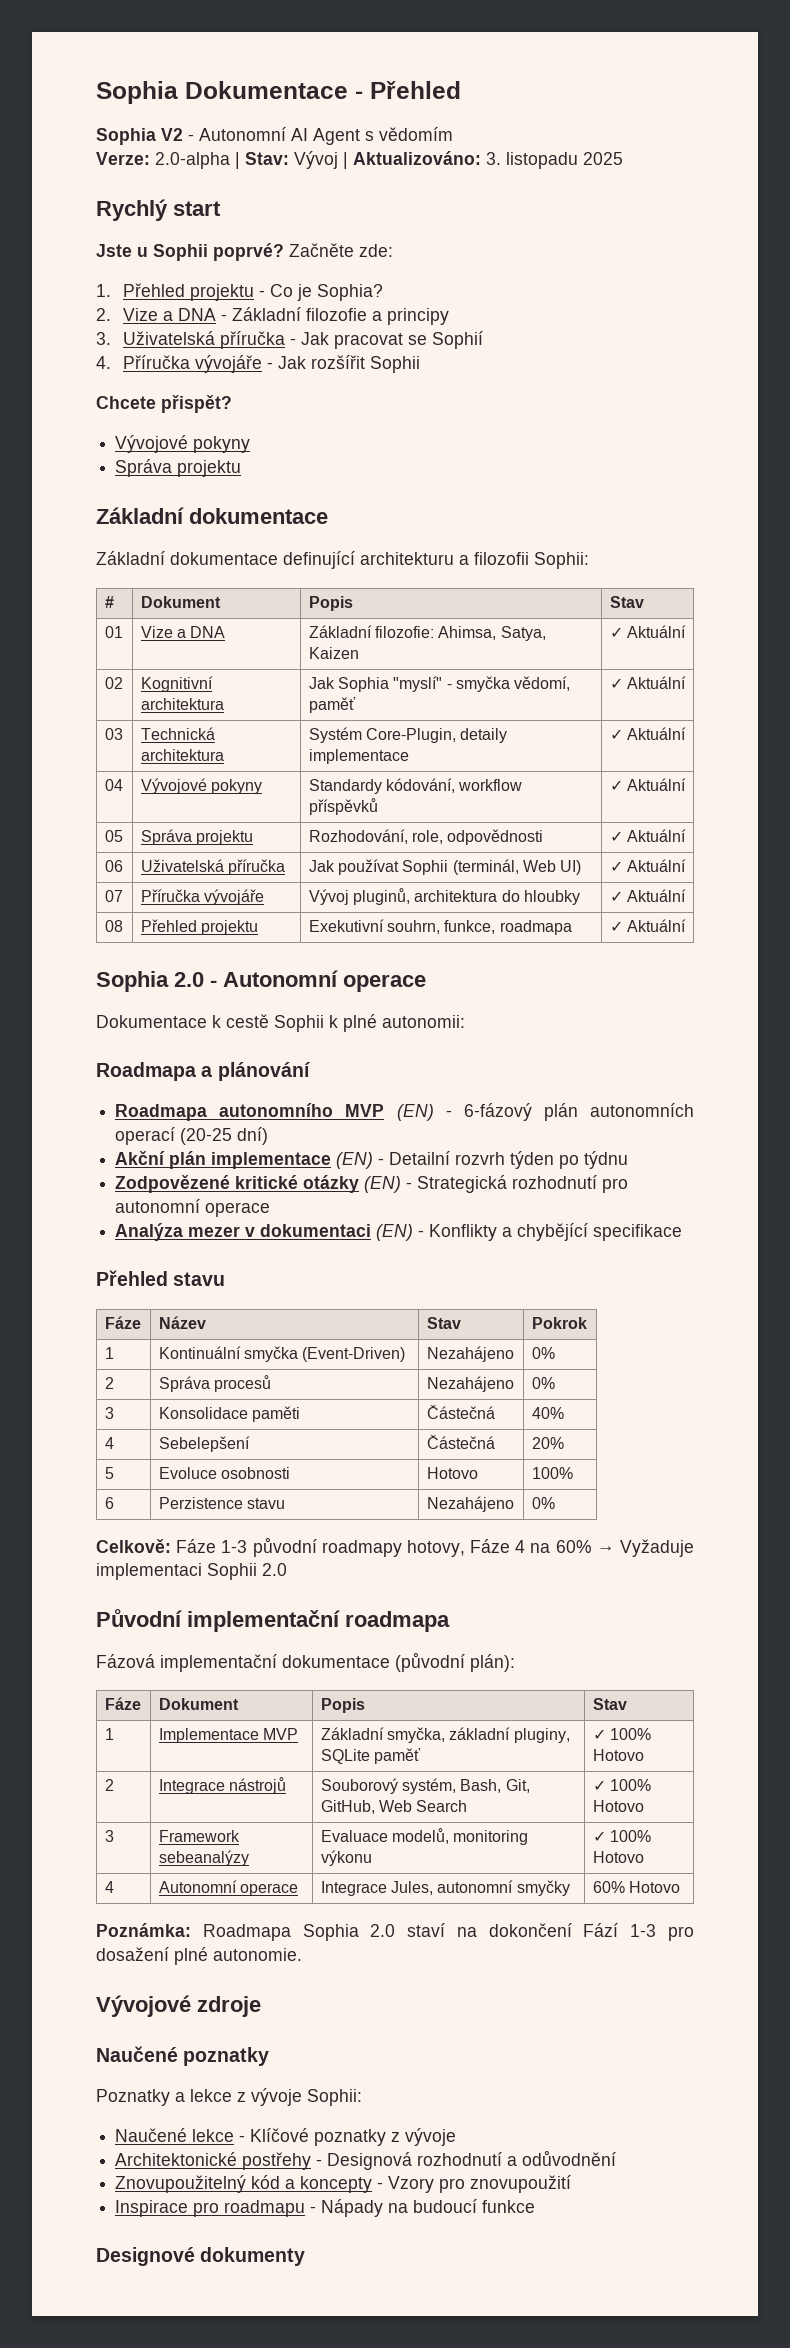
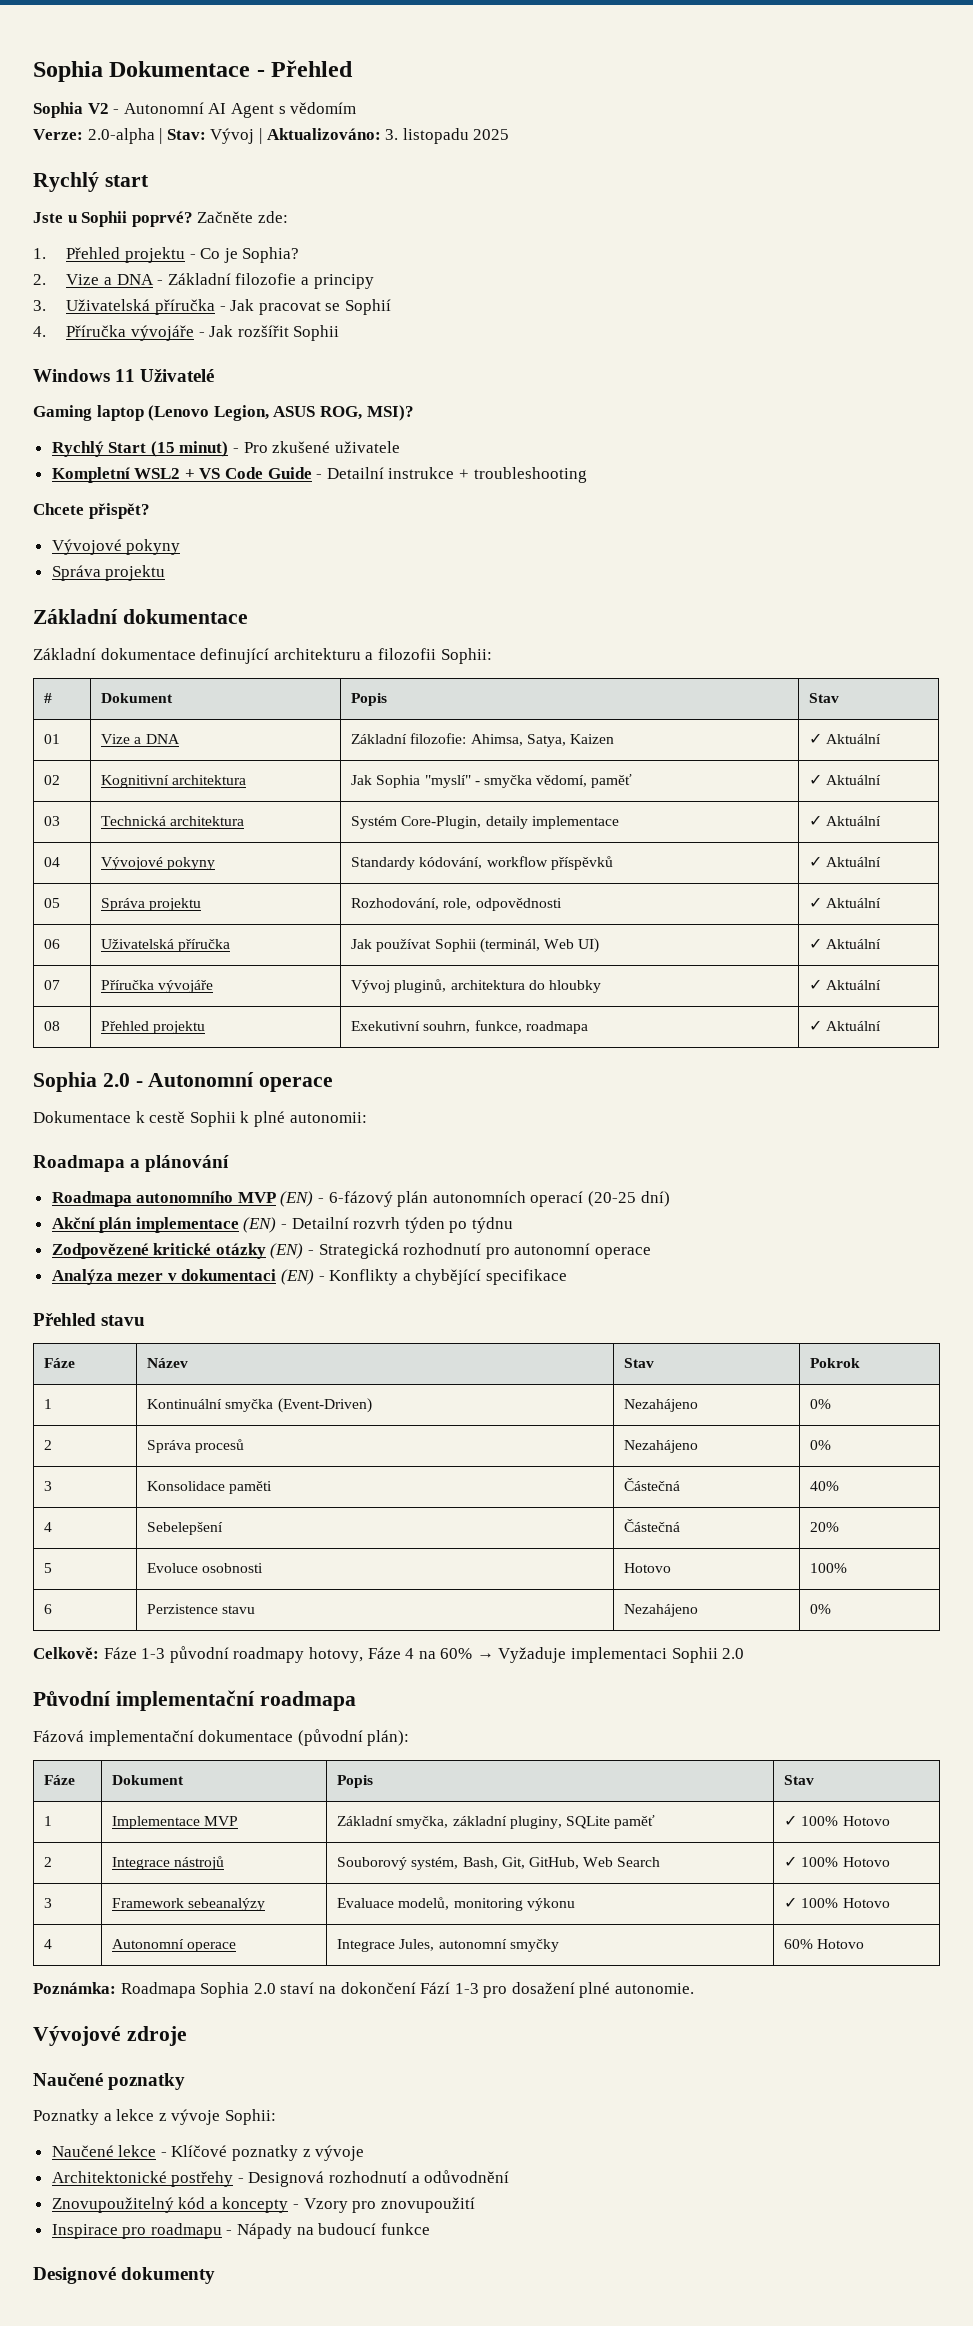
(421, 364) none -> [33,369,215,382] [33,405,414,421] [51,441,400,457] [51,467,587,483] // Windows 11 Uživatelé // Gaming laptop (Lenovo Legion, ASUS ROG, MSI)? // Rychlý Start (15 minut) - Pro zkušené uživatele // Kompletní WSL2 + VS Code Guide - Detailní instrukce + troubleshooting

